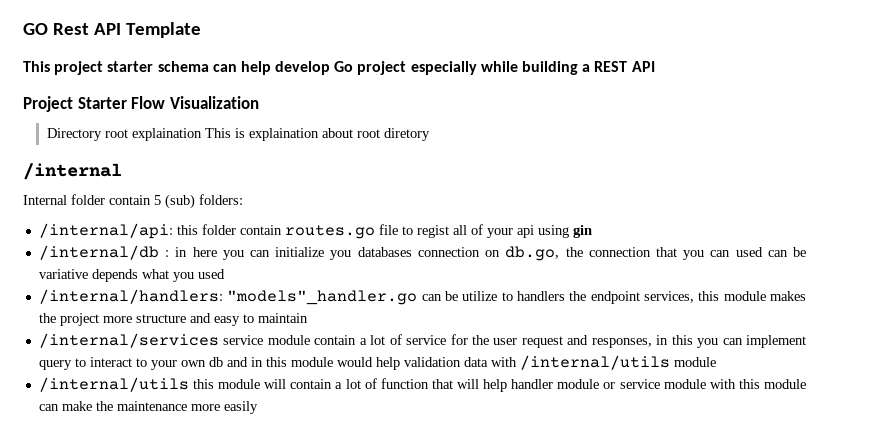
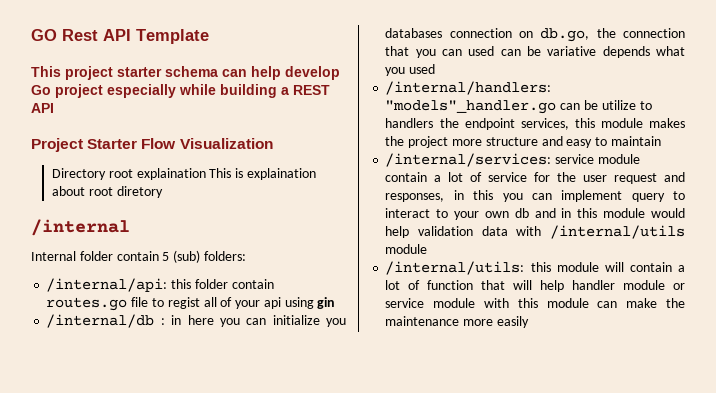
[38,333,219,348] /internal/services -> [385,153,552,167] /internal/services:
[38,377,189,392] /internal/utils -> [385,261,525,275] /internal/utils:

